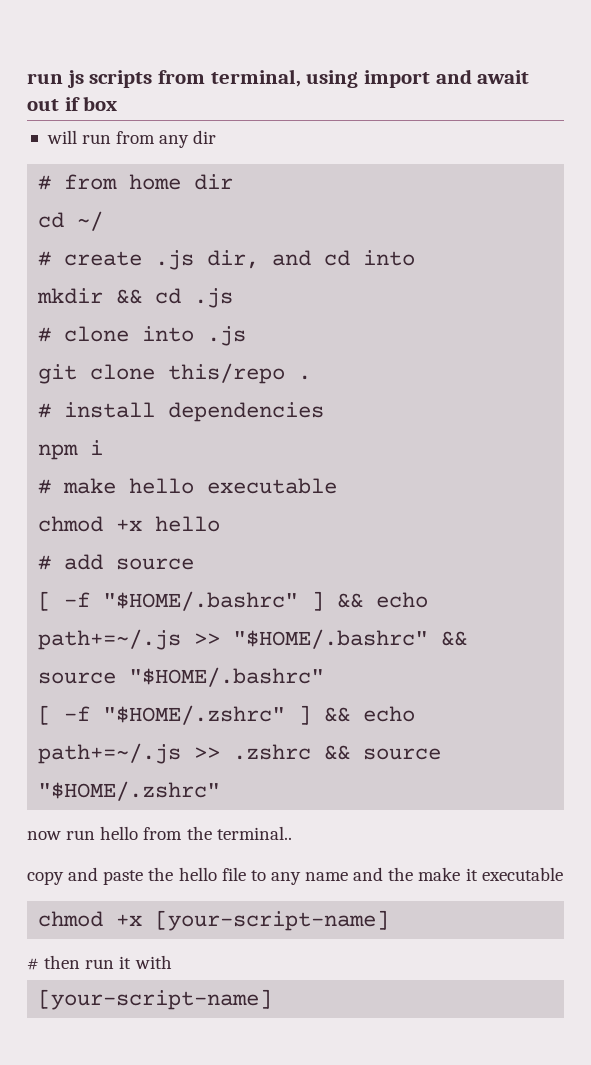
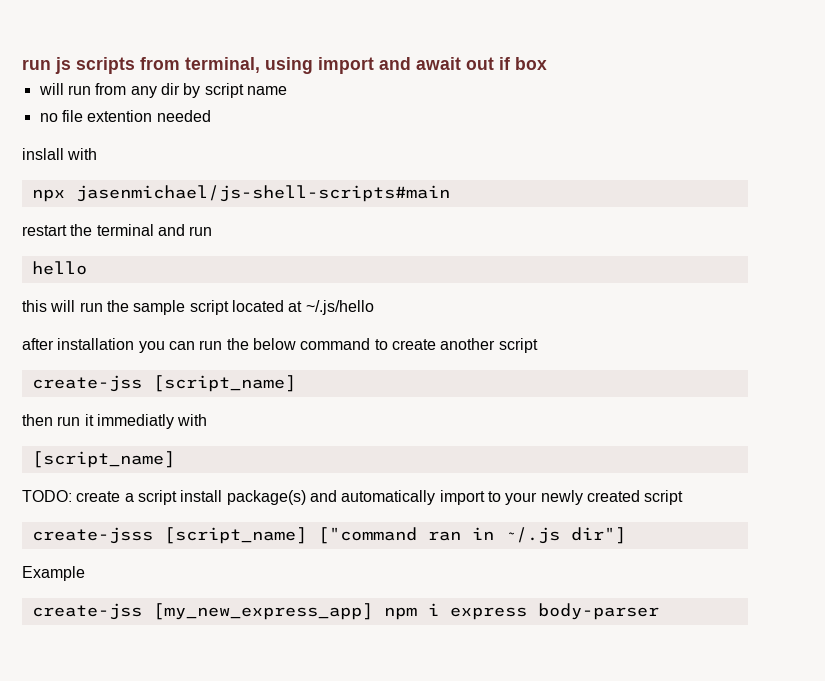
[38,174,234,190] [38,211,104,231] [38,250,416,270] [37,288,234,308] [38,326,247,346] [38,363,312,384] [38,402,325,422] [38,440,104,460] [38,478,338,494] [38,516,221,532] [38,554,195,570] [38,591,429,611] [38,629,468,650] [38,667,325,687] [38,705,416,725] [38,743,442,764] [38,781,221,801] [27,826,292,840] [27,867,563,885] [38,910,390,931] [27,958,39,970] // # from home dir // cd ~/ // # create .js dir, and cd into // mkdir && cd .js // # clone into .js // git clone this/repo . // # install dependencies // npm i // # make hello executable // chmod +x hello // # add source // [ -f "$HOME/.bashrc" ] && echo path+=~/.js >> "$HOME/.bashrc" && source "$HOME/.bashrc" // [ -f "$HOME/.zshrc" ] && echo path+=~/.js >> .zshrc && source "$HOME/.zshrc" // now run hello from the terminal.. // copy and paste the hello file to any name and the make it executable // chmod +x [your-script-name] // # -> [183,83,287,98] [39,110,211,122] [22,148,98,160] [31,185,450,202] [22,224,213,236] [31,261,87,275] [22,300,374,315] [22,338,538,353] [31,375,296,392] by script name // no file extention needed // inslall with // npx jasenmichael/js-shell-scripts#main // restart the terminal and run // hello // this will run the sample script located at ~/.js/hello // after installation you can run the below command to create another script // create-jss [script_name] //
[134,955,172,969] [38,989,273,1010] with // [your-script-name] -> [96,414,208,429] [31,451,175,468] [22,490,684,505] [31,527,626,544] [22,566,85,581] [31,603,659,620] immediatly with // [script_name] // TODO: create a script install package(s) and automatically import to your newly created script // create-jsss [script_name] ["command ran in ~/.js dir"] // Example // create-jss [my_new_express_app] npm i express body-parser

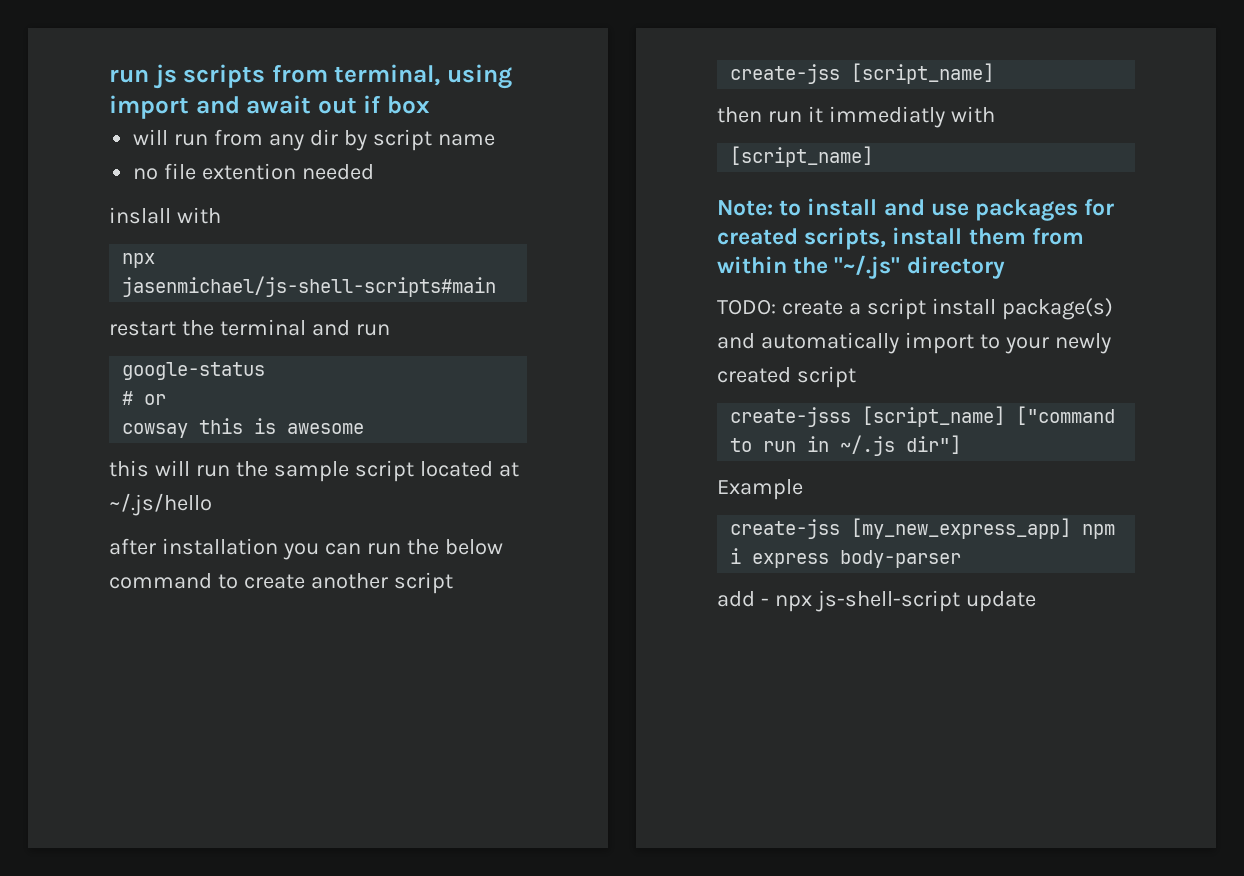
[31,261,87,275] hello -> [122,362,266,380] [122,391,167,405] [122,418,365,438] google-status // # or // cowsay this is awesome
(175, 459) none -> [717,198,1115,221] [717,227,1084,250] [717,255,1005,279] // Note: to install and use packages for created scripts, install them from within the "~/.js" directory
[427,531,461,541] ran -> [730,438,797,452] to run
(659, 611) none -> [717,590,1036,612] // add - npx js-shell-script update

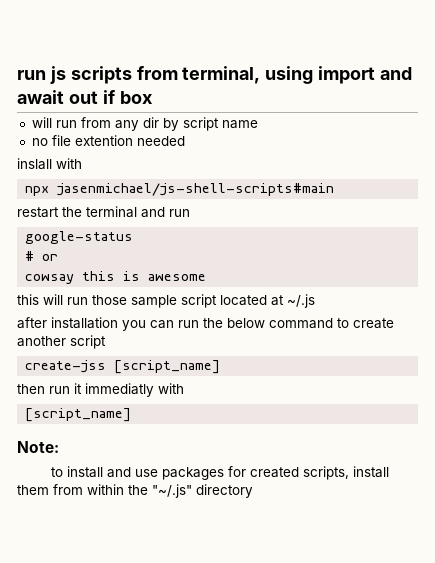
[235,461,268,477] the -> [92,295,127,305] those
[109,493,212,516] ~/.js/hello -> [287,294,315,308] ~/.js
(773, 208) none -> (59, 447) //
[717,298,1113,320] [717,332,1111,354] [717,366,856,388] [730,406,1116,427] [730,435,962,456] [717,479,803,500] [730,518,1116,539] [730,548,962,568] [717,590,1036,612] // TODO: create a script install package(s) and automatically import to your newly created script // create-jsss [script_name] ["command to run in ~/.js dir"] // Example // create-jss [my_new_express_app] npm i express body-parser // add - npx js-shell-script update -> (253, 491) none

